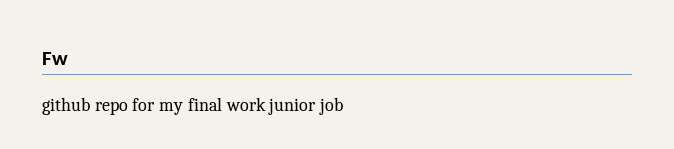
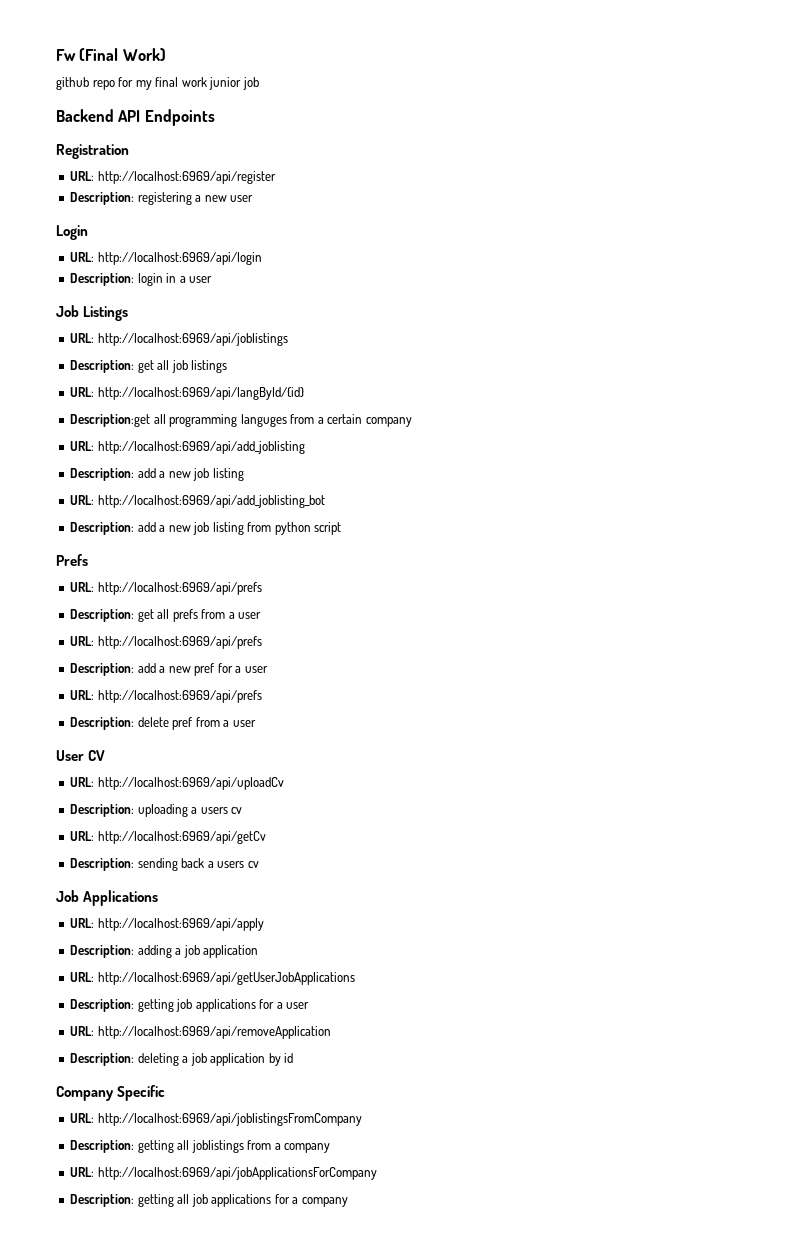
(68, 58) none -> [79,48,166,61] (Final Work)
(344, 106) none -> [56,109,215,126] [56,144,129,159] [70,171,276,184] [70,192,254,205] [56,225,88,240] [70,252,262,265] [70,273,213,286] [56,305,129,321] [70,333,288,346] [70,360,228,373] [70,387,304,400] [70,414,412,427] [70,441,305,454] [70,468,244,481] [70,495,325,508] [70,522,342,535] [56,554,88,566] [70,582,262,595] [70,609,262,622] [70,636,262,649] [70,663,268,676] [70,690,262,703] [70,717,256,730] [56,750,106,761] [70,777,284,790] [70,804,243,817] [70,831,266,844] [70,858,259,871] [56,890,159,906] [70,918,264,931] [70,945,259,958] [70,972,355,985] [70,999,310,1012] [70,1026,331,1039] [70,1053,294,1066] [56,1085,166,1101] [70,1113,362,1126] [70,1140,331,1153] [70,1167,377,1180] [70,1194,348,1207] // Backend API Endpoints // Registration // URL: http://localhost:6969/api/register // Description: registering a new user // Login // URL: http://localhost:6969/api/login // Description: login in a user // Job Listings // URL: http://localhost:6969/api/joblistings // Description: get all job listings // URL: http://localhost:6969/api/langById/{id} // Description:get all programming languges from a certain company // URL: http://localhost:6969/api/add_joblisting // Description: add a new job listing // URL: http://localhost:6969/api/add_joblisting_bot // Description: add a new job listing from python script // Prefs // URL: http://localhost:6969/api/prefs // Description: get all prefs from a user // URL: http://localhost:6969/api/prefs // Description: add a new pref for a user // URL: http://localhost:6969/api/prefs // Description: delete pref from a user // User CV // URL: http://localhost:6969/api/uploadCv // Description: uploading a users cv // URL: http://localhost:6969/api/getCv // Description: sending back a users cv // Job Applications // URL: http://localhost:6969/api/apply // Description: adding a job application // URL: http://localhost:6969/api/getUserJobApplications // Description: getting job applications for a user // URL: http://localhost:6969/api/removeApplication // Description: deleting a job application by id // Company Specific // URL: http://localhost:6969/api/joblistingsFromCompany // Description: getting all joblistings from a company // URL: http://localhost:6969/api/jobApplicationsForCompany // Description: getting all job applications for a company

